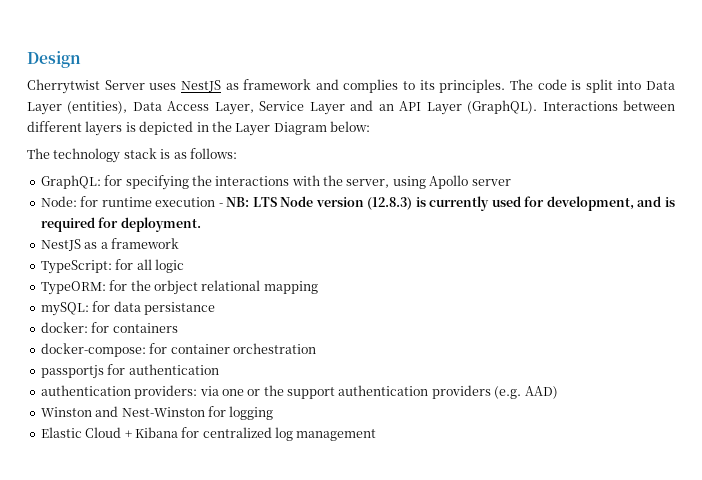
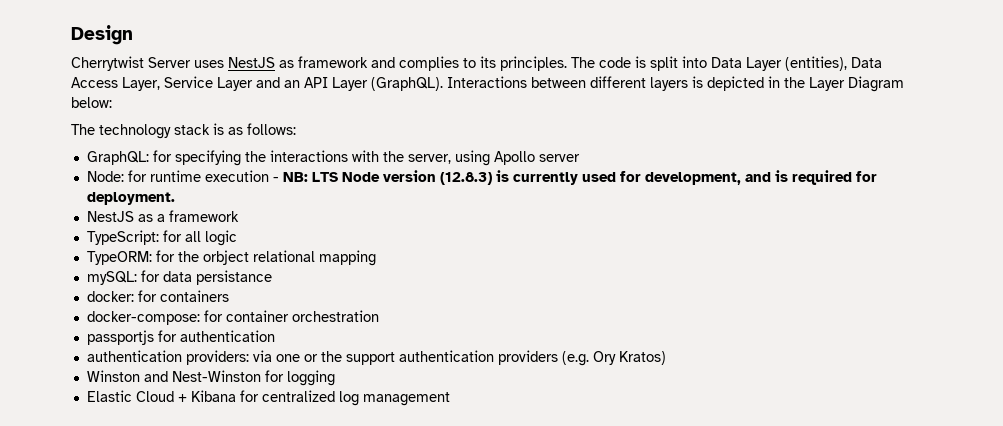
[524,386,558,399] AAD) -> [592,351,666,365] Ory Kratos)

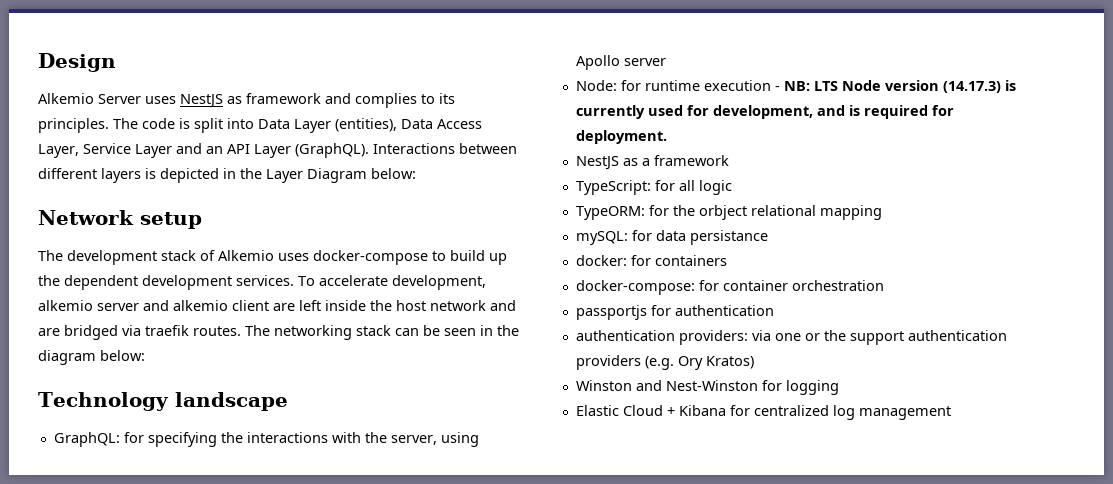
[71,56,144,71] Cherrytwist -> [38,93,94,104] Alkemio
[71,123,296,139] // The technology stack is as follows: -> [38,210,202,229] [38,250,507,265] [38,275,486,290] [38,300,516,311] [38,325,519,340] [38,350,145,365] [38,392,288,411] // Network setup // The development stack of Alkemio uses docker-compose to build up the dependent development services. To accelerate development, alkemio server and alkemio client are left inside the host network and are bridged via traefik routes. The networking stack can be seen in the diagram below: // Technology landscape
[439,172,492,185] (12.8.3) -> [942,81,1001,93] (14.17.3)

